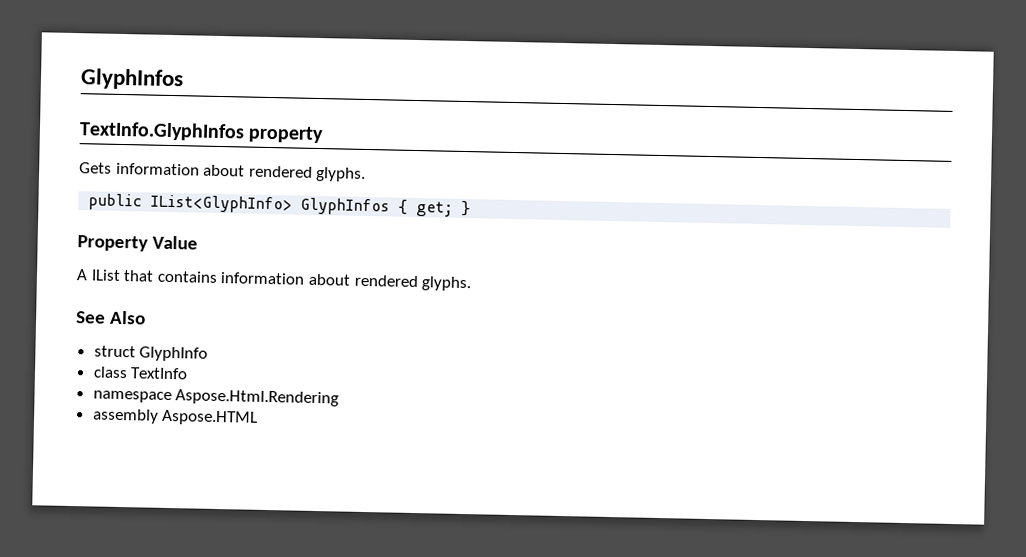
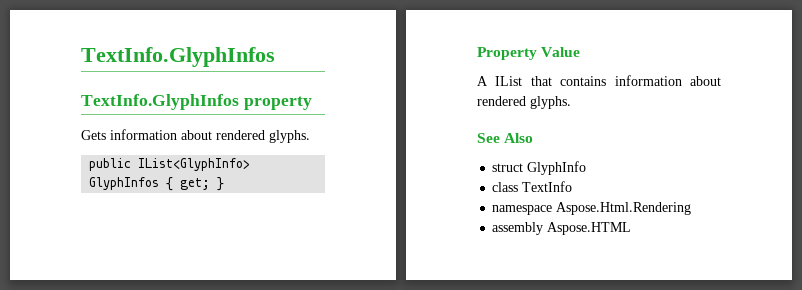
[80,68,184,91] GlyphInfos -> [81,47,275,67] TextInfo.GlyphInfos

